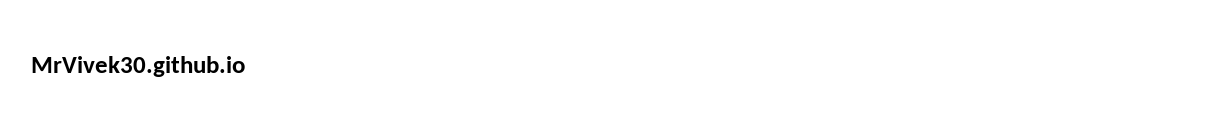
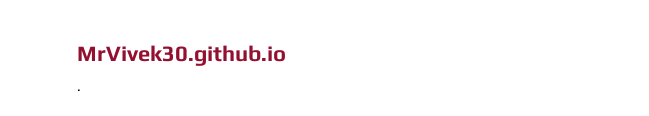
(245, 66) none -> [77,89,81,91] // .

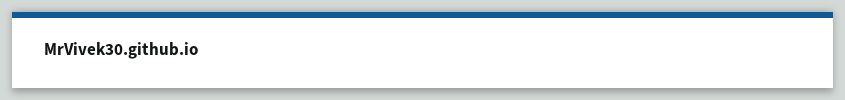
[77,89,81,91] // . -> (198, 50) none

